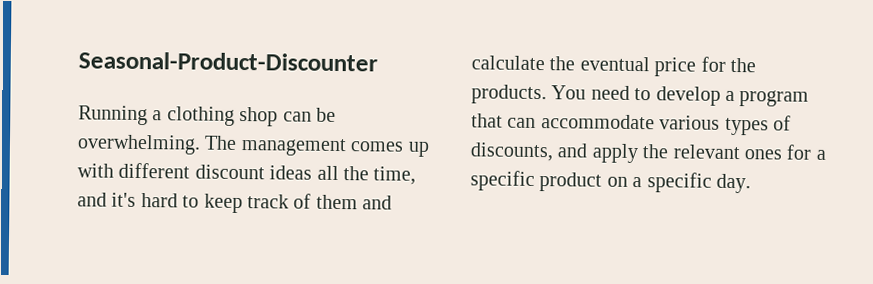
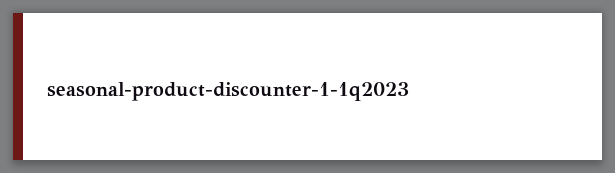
[78,51,378,72] [78,105,336,127] [77,134,430,157] [77,162,417,185] [77,192,393,214] [471,55,756,77] [471,84,810,107] [471,113,791,136] [470,142,826,164] [470,170,751,194] Seasonal-Product-Discounter // Running a clothing shop can be overwhelming. The management comes up with different discount ideas all the time, and it's hard to keep track of them and calculate the eventual price for the products. You need to develop a program that can accommodate various types of discounts, and apply the relevant ones for a specific product on a specific day. -> [47,82,409,101] seasonal-product-discounter-1-1q2023

